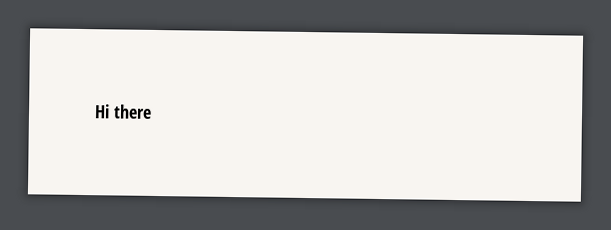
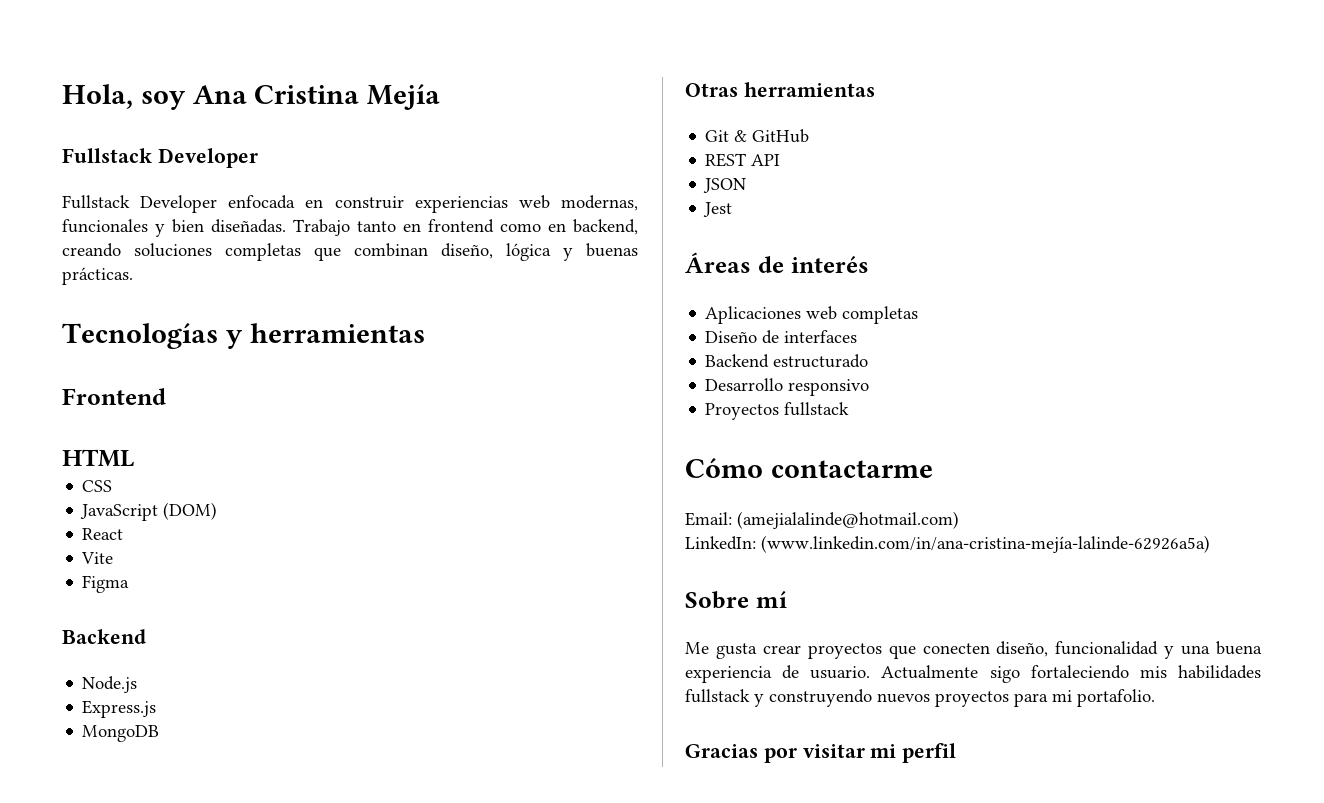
[94,104,152,119] Hi there -> [62,84,441,110] [62,148,258,168] [62,195,639,213] [62,219,638,237] [62,243,638,261] [62,267,133,285] [62,323,425,349] [62,388,166,405] [62,449,134,467] [82,480,113,492] [80,502,218,521] [82,528,124,540] [81,552,114,564] [82,575,130,593] [62,629,146,644] [82,676,138,693] [82,700,157,718] [82,725,160,742] [685,82,875,97] [705,129,810,143] [705,153,781,167] [703,178,747,193] [703,202,733,217] [685,252,869,273] [705,306,919,324] [705,330,858,344] [705,354,869,368] [705,378,870,396] [705,402,850,420] [685,458,933,478] [685,511,959,529] [685,535,1210,553] [685,591,787,609] [685,641,1262,659] [685,665,1261,683] [685,689,1155,707] [685,743,957,763] Hola, soy Ana Cristina Mejía // Fullstack Developer // Fullstack Developer enfocada en construir experiencias web modernas, funcionales y bien diseñadas. Trabajo tanto en frontend como en backend, creando soluciones completas que combinan diseño, lógica y buenas prácticas. // Tecnologías y herramientas // Frontend // HTML // CSS // JavaScript (DOM) // React // Vite // Figma // Backend // Node.js // Express.js // MongoDB // Otras herramientas // Git & GitHub // REST API // JSON // Jest // Áreas de interés // Aplicaciones web completas // Diseño de interfaces // Backend estructurado // Desarrollo responsivo // Proyectos fullstack // Cómo contactarme // Email: (amejialalinde@hotmail.com) // LinkedIn: (www.linkedin.com/in/ana-cristina-mejía-lalinde-62926a5a) // Sobre mí // Me gusta crear proyectos que conecten diseño, funcionalidad y una buena experiencia de usuario. Actualmente sigo fortaleciendo mis habilidades fullstack y construyendo nuevos proyectos para mi portafolio. // Gracias por visitar mi perfil

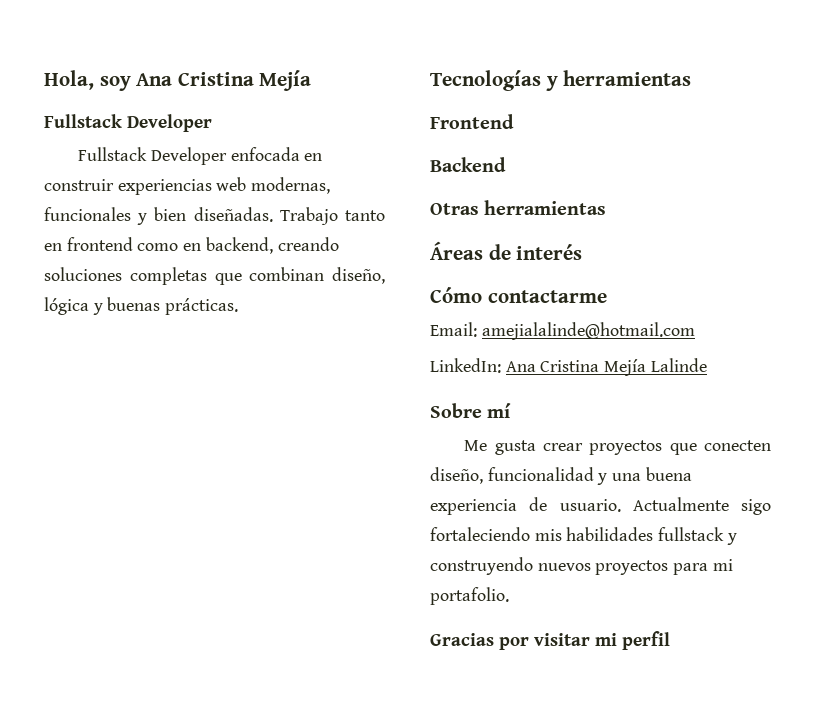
[62,449,134,467] [82,480,113,492] [80,502,218,521] [82,528,124,540] [81,552,114,564] [82,575,130,593] [62,629,146,644] [82,676,138,693] [82,700,157,718] [82,725,160,742] [685,82,875,97] [705,129,810,143] [705,153,781,167] [703,178,747,193] [703,202,733,217] [685,252,869,273] [705,306,919,324] [705,330,858,344] [705,354,869,368] [705,378,870,396] [705,402,850,420] HTML // CSS // JavaScript (DOM) // React // Vite // Figma // Backend // Node.js // Express.js // MongoDB // Otras herramientas // Git & GitHub // REST API // JSON // Jest // Áreas de interés // Aplicaciones web completas // Diseño de interfaces // Backend estructurado // Desarrollo responsivo // Proyectos fullstack -> [430,157,506,172] [430,200,607,215] [430,241,583,260] Backend // Otras herramientas // Áreas de interés
[737,511,959,529] (amejialalinde@hotmail.com) -> [481,322,695,340] amejialalinde@hotmail.com
[761,535,1210,553] (www.linkedin.com/in/ana-cristina-mejía-lalinde-62926a5a) -> [505,358,707,376] Ana Cristina Mejía Lalinde

